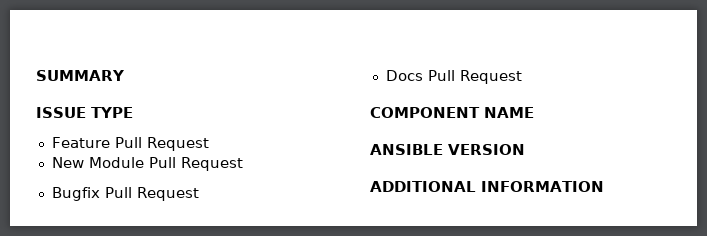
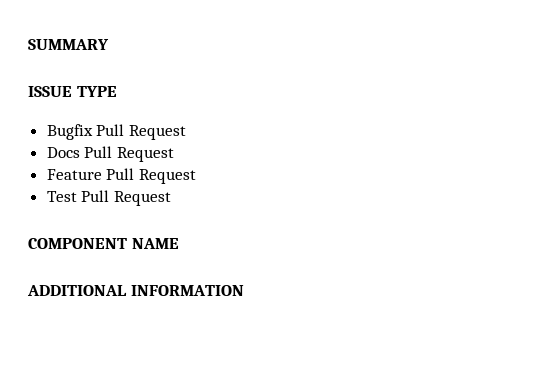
[51,137,209,151] [51,157,243,171] // Feature Pull Request // New Module Pull Request -> (117, 91) none
(522, 77) none -> [46,168,196,184] [46,190,171,206] // Feature Pull Request // Test Pull Request
[370,144,525,155] // ANSIBLE VERSION -> (179, 243) none

